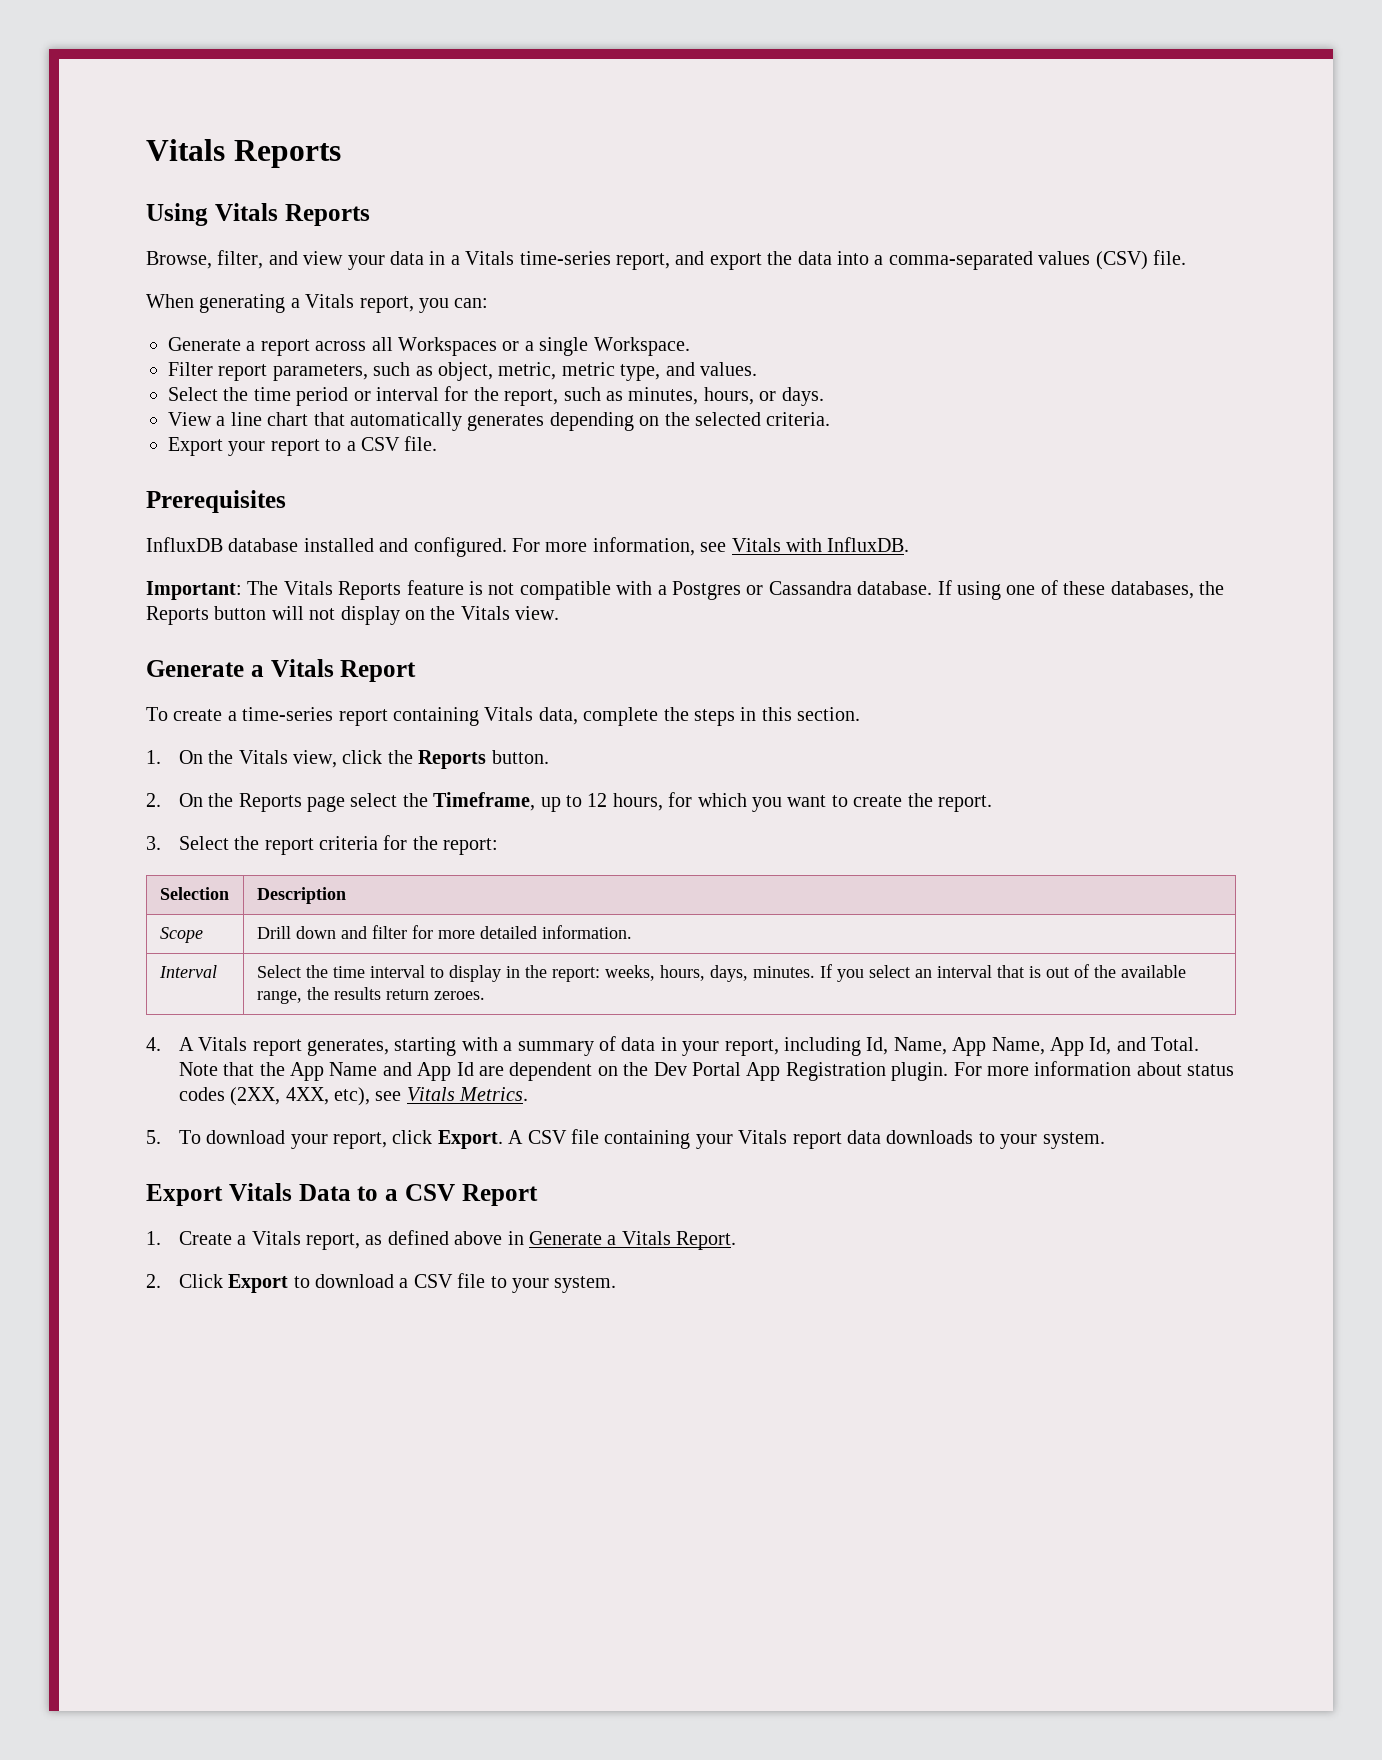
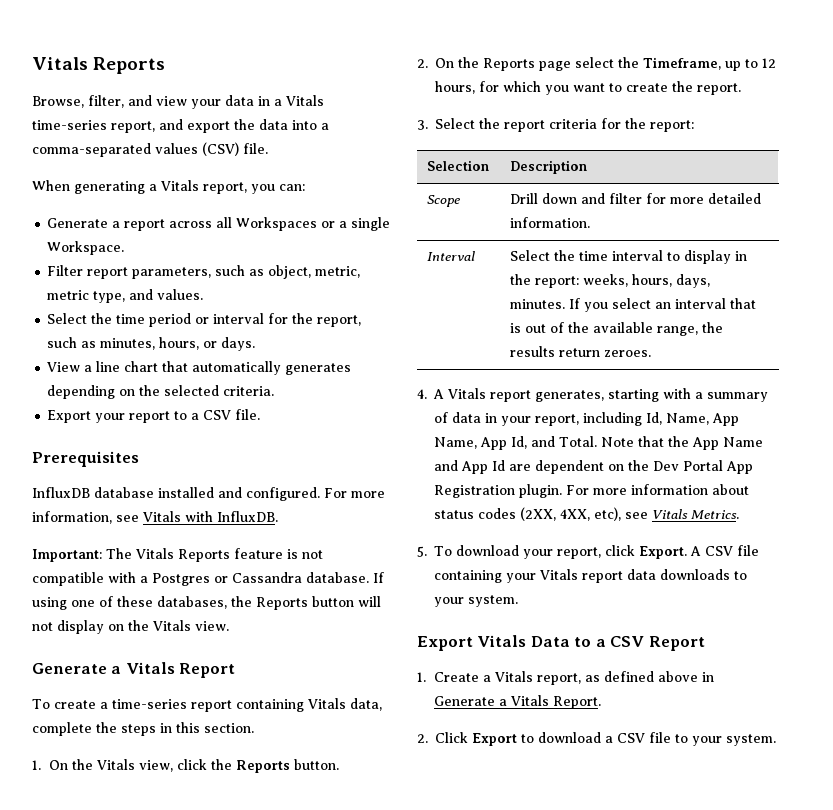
[146,139,341,168] [146,203,370,226] Vitals Reports // Using Vitals Reports -> [32,57,166,74] Vitals Reports

